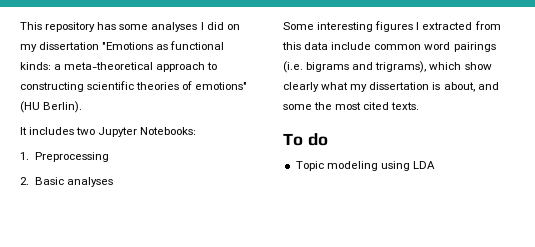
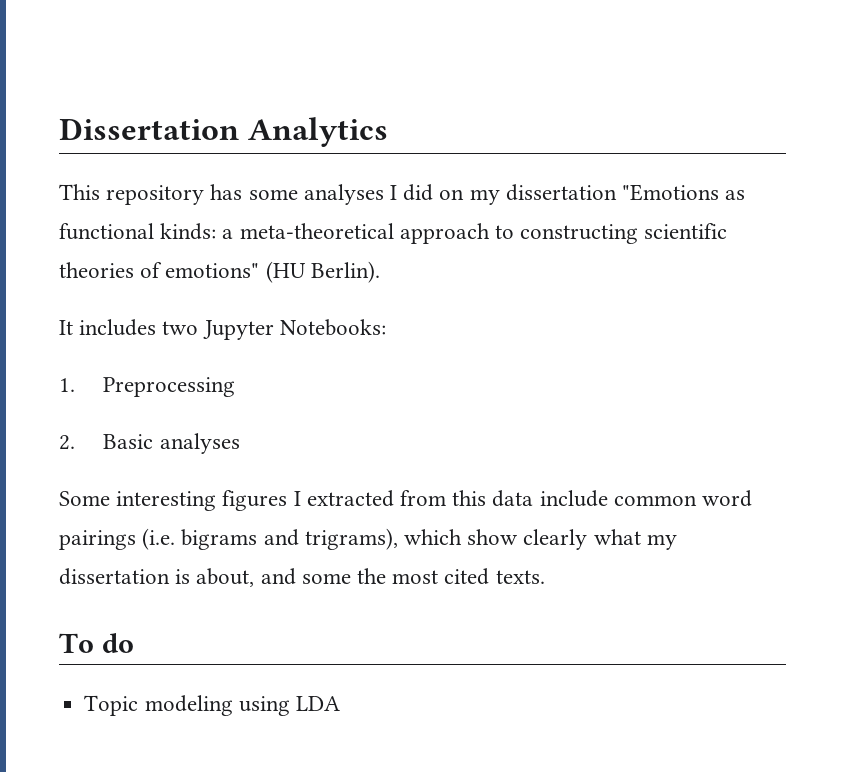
(20, 26) none -> [59,117,388,147] Dissertation Analytics //

